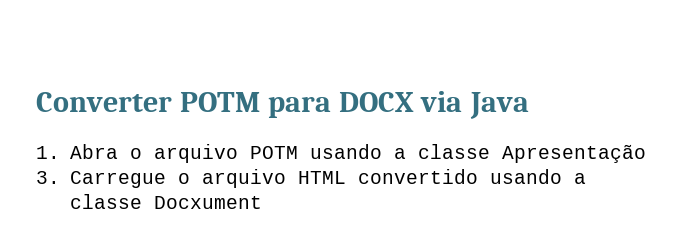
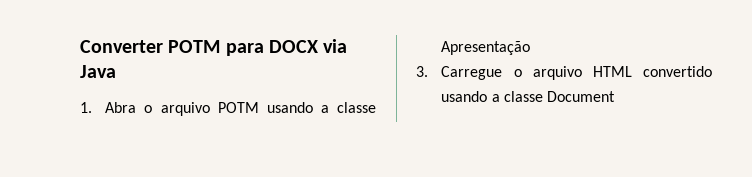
[153,196,262,209] Docxument -> [547,91,616,102] Document

